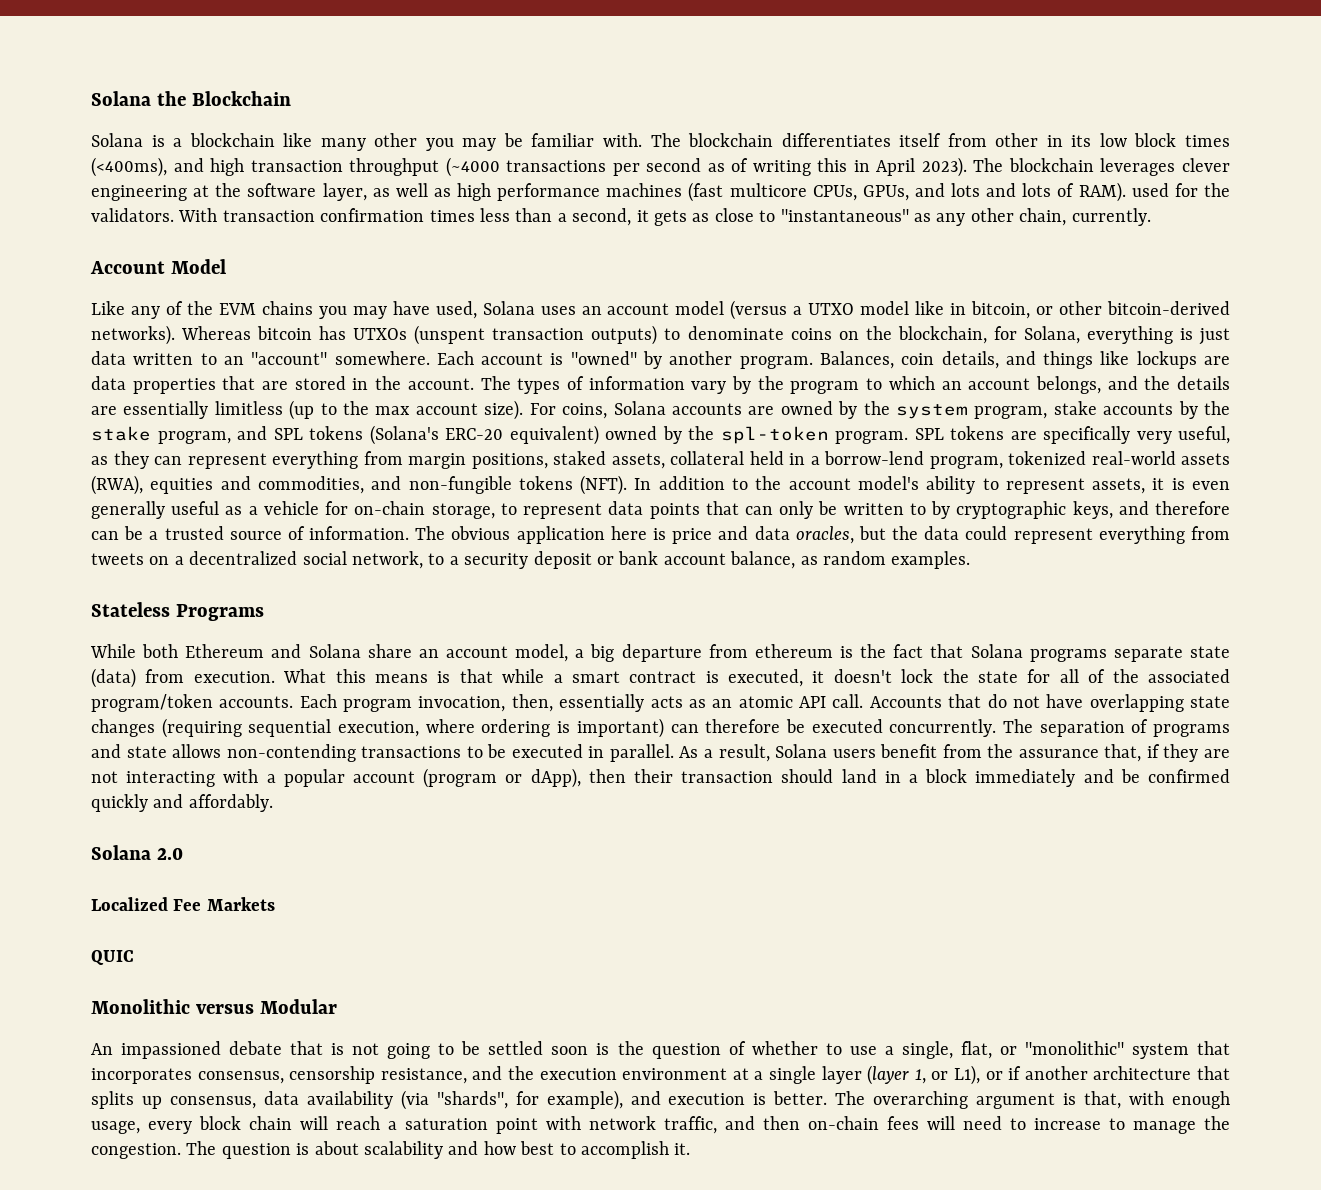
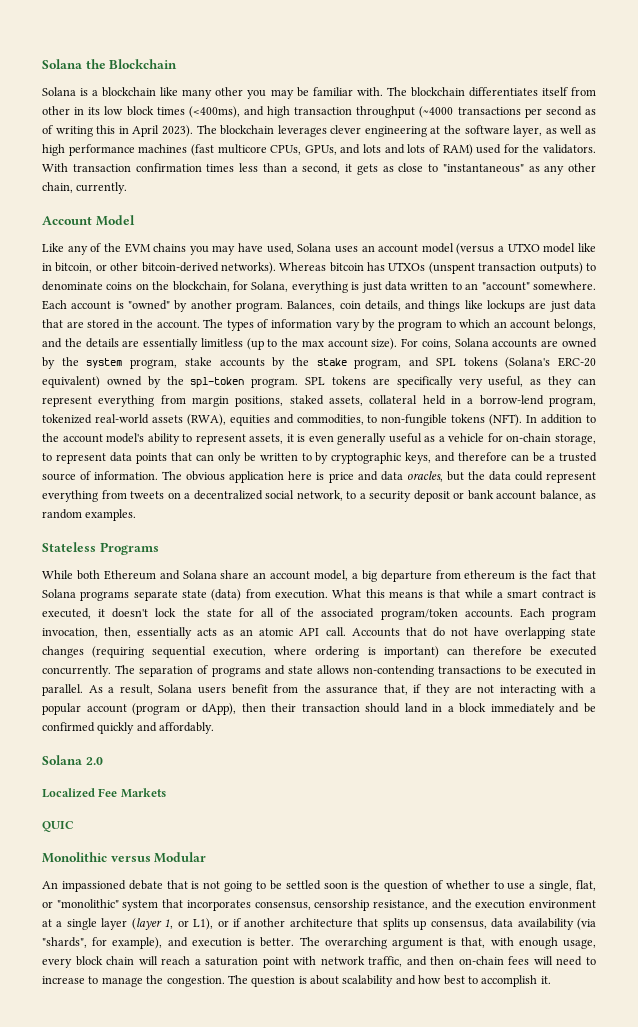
[1078,182,1126,202] RAM). -> [442,144,473,156] RAM)
[91,376,216,394] data properties -> [549,300,596,312] just data
[371,476,402,490] and -> [367,415,378,423] to

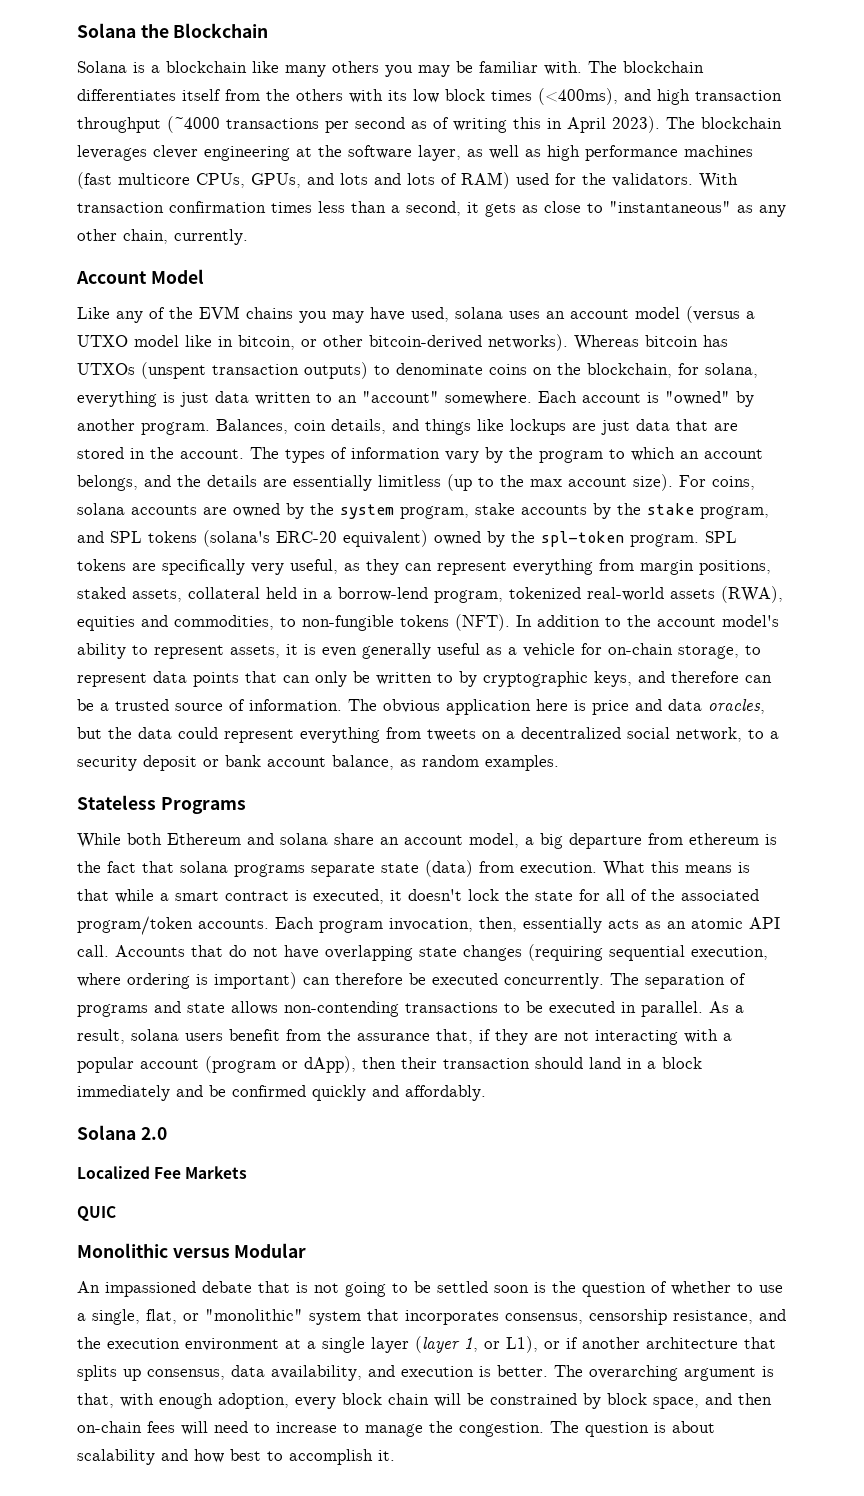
[215,87,244,96] other -> [332,61,379,73] others
[42,106,85,115] other in -> [266,89,383,103] the others with
[297,243,332,252] Solana -> [455,307,503,319] solana
[251,281,289,292] Solana, -> [705,363,758,378] solana,
[454,338,489,347] Solana -> [77,503,125,515] solana
[505,357,551,369] (Solana's -> [203,530,270,547] (solana's
[182,570,217,579] Solana -> [280,833,328,845] solana
[42,589,76,598] Solana -> [180,861,228,873] solana
[158,684,193,693] Solana -> [131,1029,179,1041] solana
[517,918,597,930] [42,937,163,949] availability (via "shards", for example), -> [271,1365,362,1381] availability,
[563,939,596,949] usage, -> [218,1393,289,1409] adoption,
[161,956,403,968] reach a saturation point with network traffic, -> [467,1393,699,1409] be constrained by block space,

